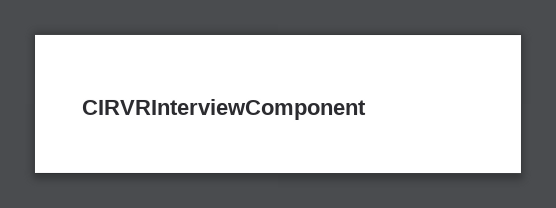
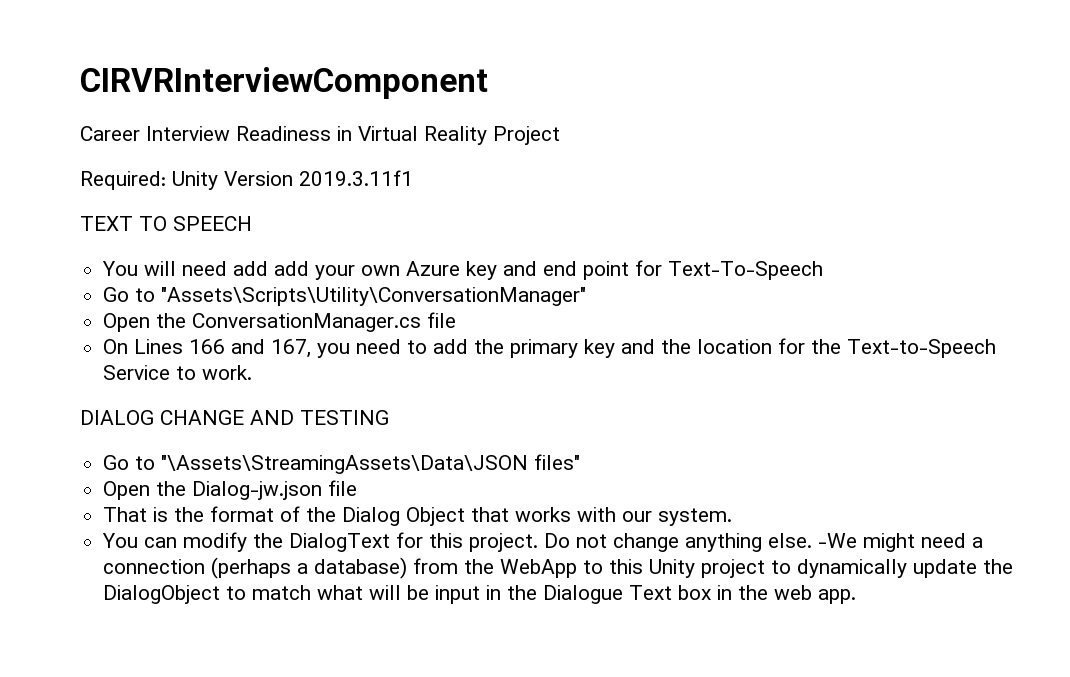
(367, 109) none -> [80,126,560,145] [80,170,413,190] [80,216,252,231] [102,260,824,280] [103,287,587,306] [103,312,457,332] [103,338,997,358] [103,365,253,380] [80,410,389,425] [103,454,581,474] [103,480,358,500] [103,506,733,526] [102,532,984,552] [103,557,1014,579] [103,585,857,604] // Career Interview Readiness in Virtual Reality Project // Required: Unity Version 2019.3.11f1 // TEXT TO SPEECH // You will need add add your own Azure key and end point for Text-To-Speech // Go to "Assets\Scripts\Utility\ConversationManager" // Open the ConversationManager.cs file // On Lines 166 and 167, you need to add the primary key and the location for the Text-to-Speech Service to work. // DIALOG CHANGE AND TESTING // Go to "\Assets\StreamingAssets\Data\JSON files" // Open the Dialog-jw.json file // That is the format of the Dialog Object that works with our system. // You can modify the DialogText for this project. Do not change anything else. -We might need a connection (perhaps a database) from the WebApp to this Unity project to dynamically update the DialogObject to match what will be input in the Dialogue Text box in the web app.

